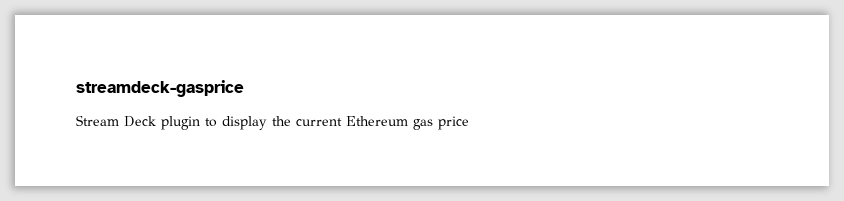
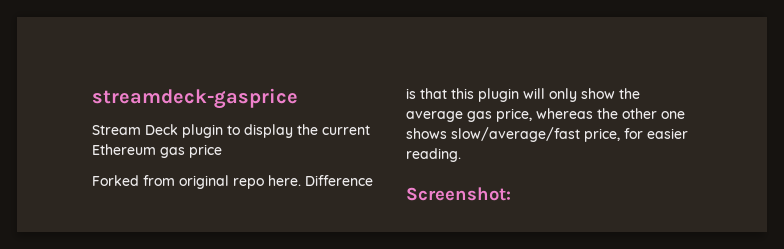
(469, 123) none -> [92,175,373,189] [406,88,640,102] [406,108,685,122] [406,127,688,142] [406,148,461,162] [406,187,511,201] // Forked from original repo here. Difference is that this plugin will only show the average gas price, whereas the other one shows slow/average/fast price, for easier reading. // Screenshot:

